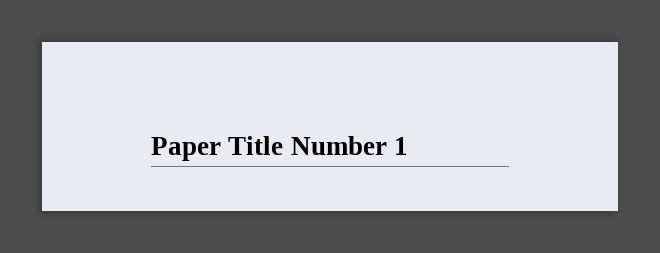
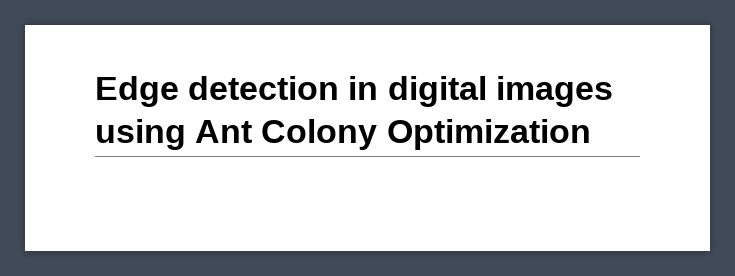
[151,136,408,161] Paper Title Number 1 -> [95,76,613,107] [95,119,591,150] Edge detection in digital images using Ant Colony Optimization

